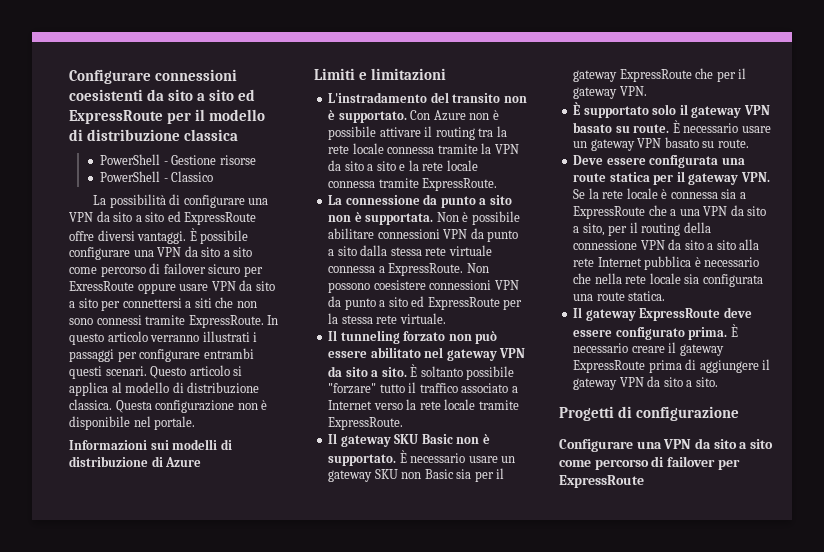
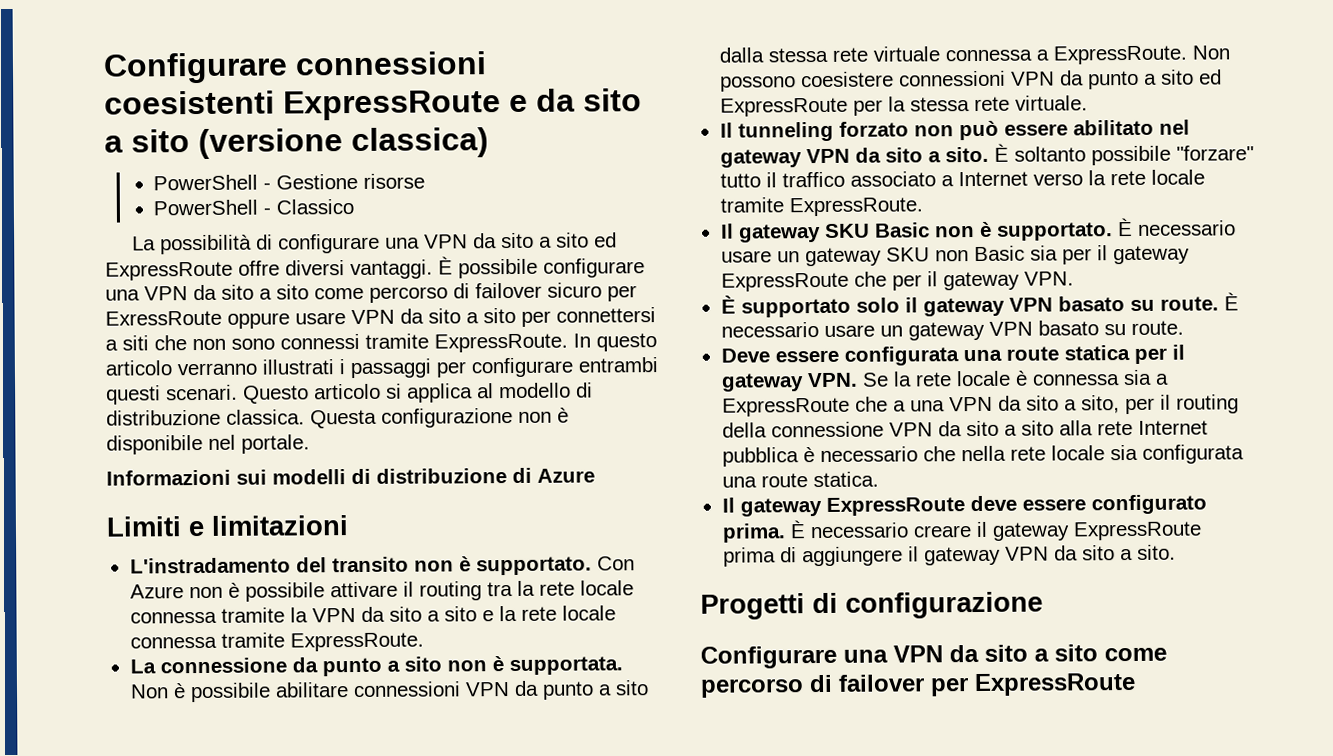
[147,89,256,101] [69,109,266,124] [69,129,239,141] da sito a sito ed ExpressRoute per il modello di distribuzione classica -> [283,88,642,121] [104,127,489,160] ExpressRoute e da sito a sito (versione classica)

